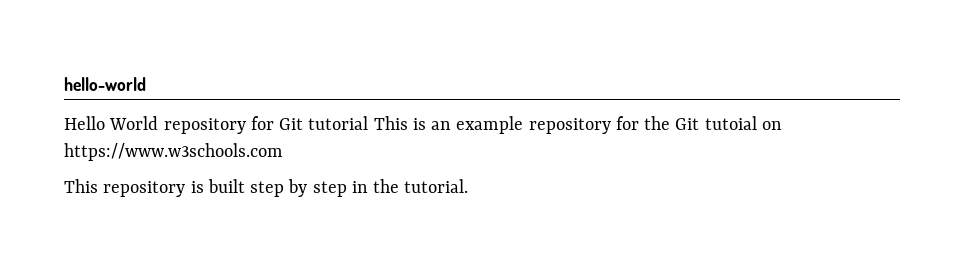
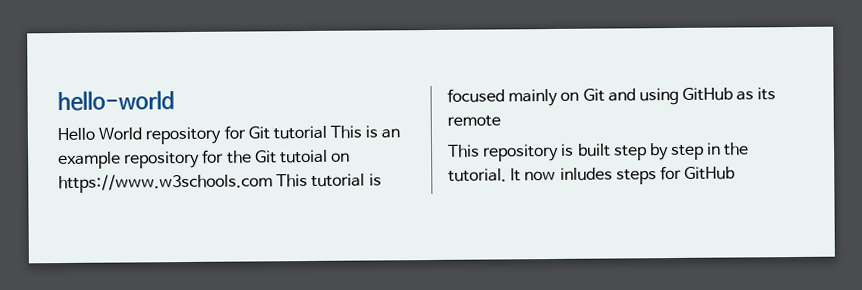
(283, 152) none -> [276,173,382,188] [447,87,777,107] [447,115,501,127] This tutorial is focused mainly on Git and using GitHub as its remote
(469, 186) none -> [510,165,736,185] It now inludes steps for GitHub

